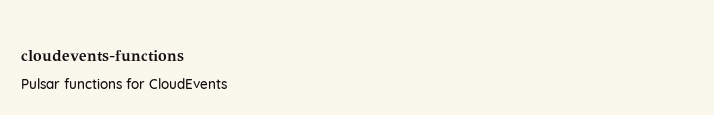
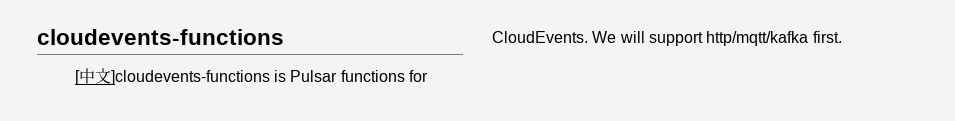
[21,78,227,89] Pulsar functions for CloudEvents -> [74,68,429,85] [492,31,842,46] [中文]cloudevents-functions is Pulsar functions for CloudEvents. We will support http/mqtt/kafka first.

